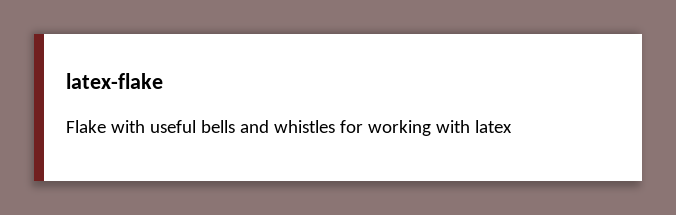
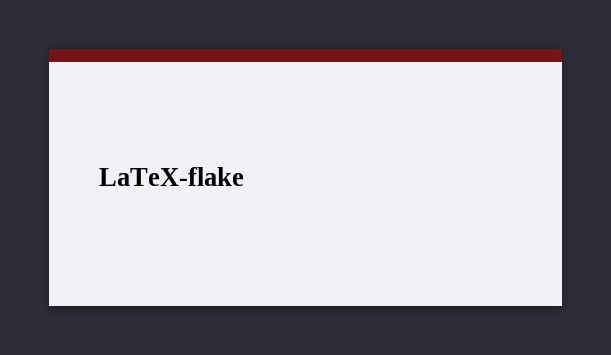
[66,73,163,89] [66,120,512,136] latex-flake // Flake with useful bells and whistles for working with latex -> [99,167,244,186] LaTeX-flake

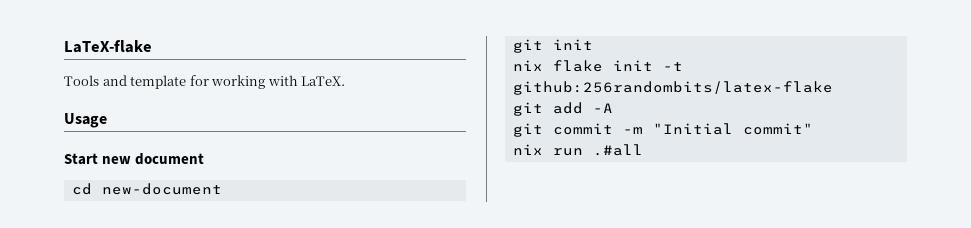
(244, 176) none -> [64,75,346,89] [64,113,107,128] [64,153,205,165] [71,183,222,195] [512,39,593,53] [512,60,683,72] [512,81,833,95] [512,102,613,116] [512,123,813,137] [512,144,643,156] // Tools and template for working with LaTeX. // Usage // Start new document // cd new-document // git init // nix flake init -t github:256randombits/latex-flake // git add -A // git commit -m "Initial commit" // nix run .#all

